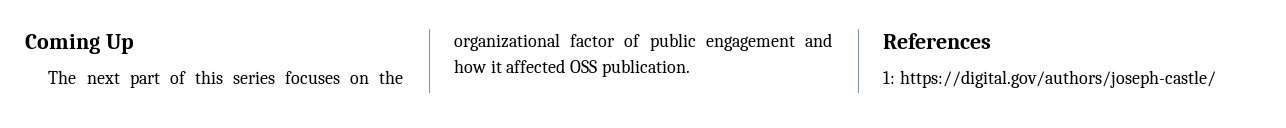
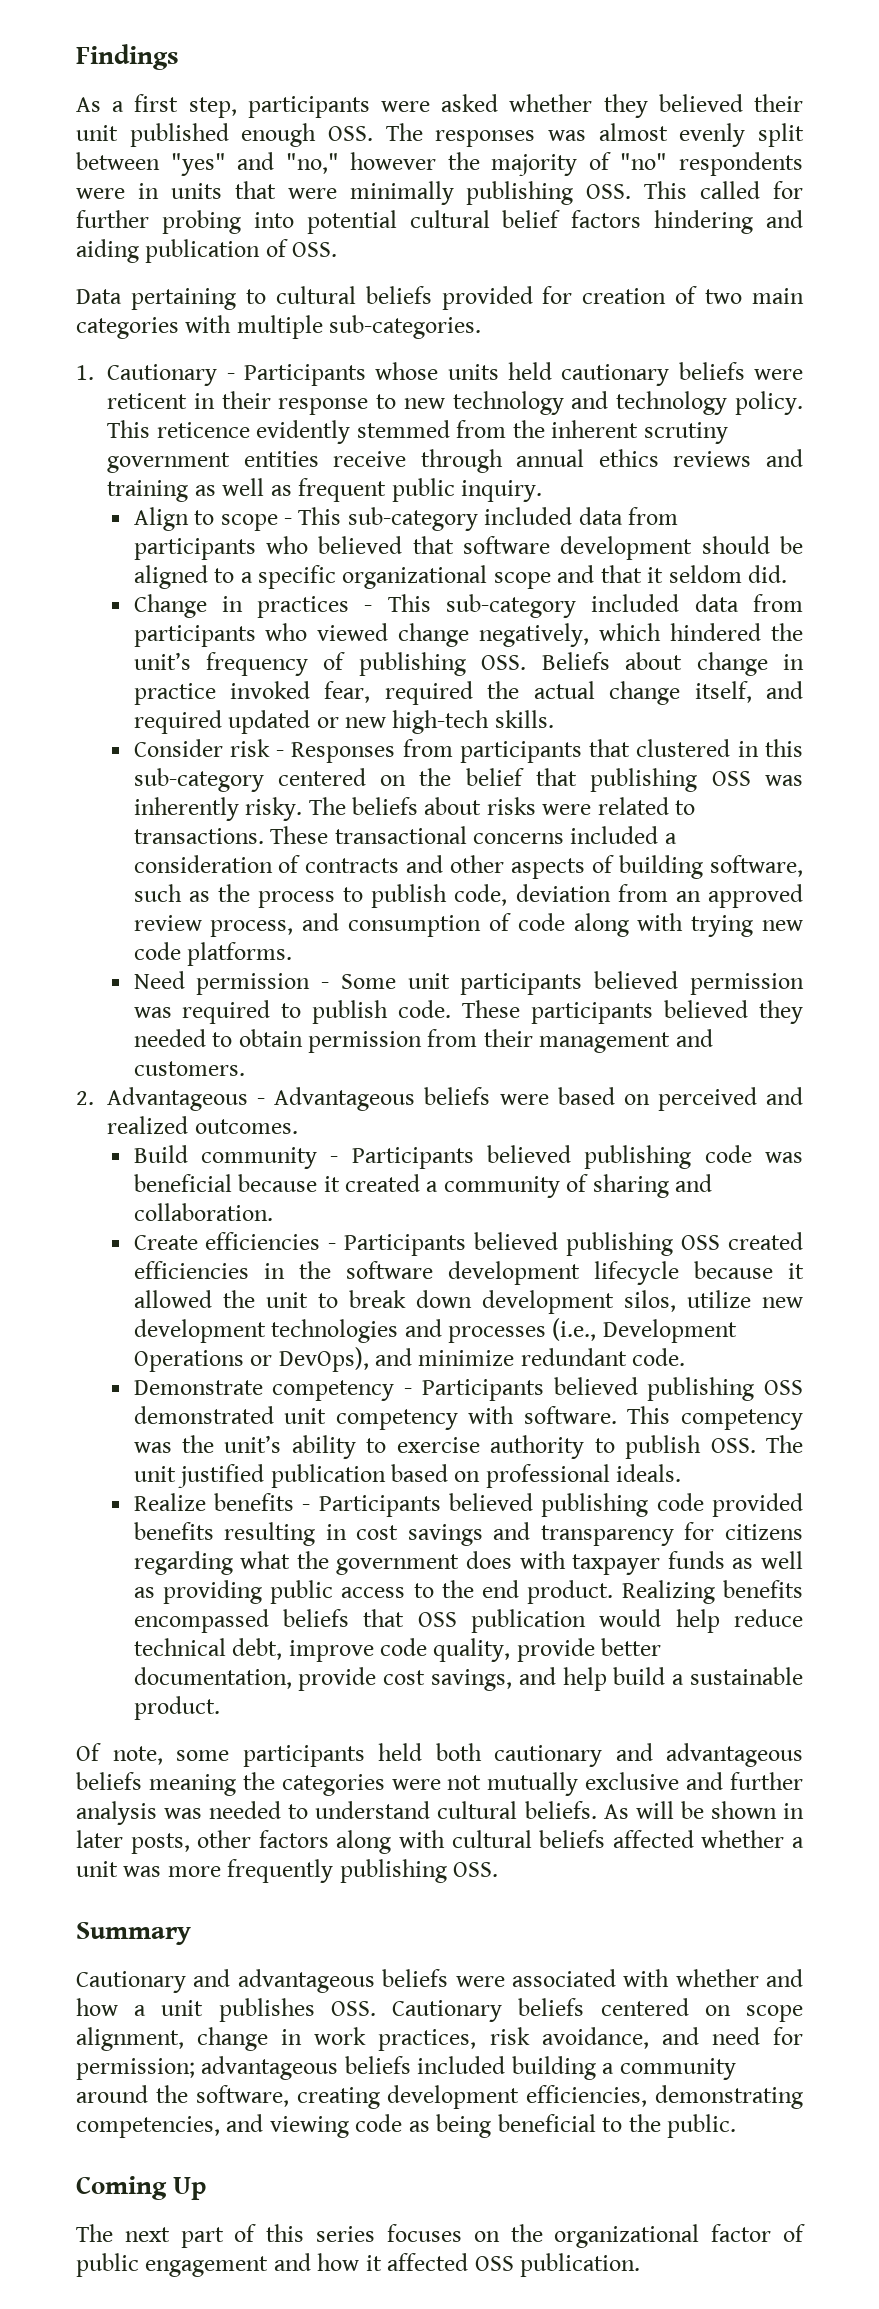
(25, 44) none -> [76,44,179,70] [76,94,803,118] [76,123,804,147] [76,152,803,176] [76,181,803,205] [76,210,803,234] [76,239,338,263] [76,286,804,310] [76,315,482,339] [76,362,803,386] [107,391,803,415] [107,420,728,444] [107,449,803,473] [107,478,543,502] [133,507,679,531] [133,536,803,560] [133,565,788,589] [133,594,804,618] [133,623,803,647] [133,652,805,676] [133,681,804,705] [133,710,554,734] [133,739,804,763] [133,768,804,792] [133,797,696,821] [133,826,677,844] [133,855,804,879] [133,884,803,908] [133,913,803,937] [133,942,293,966] [133,971,804,995] [133,1000,804,1024] [133,1029,713,1053] [133,1061,245,1076] [76,1087,803,1111] [107,1116,298,1134] [133,1145,803,1169] [133,1174,713,1198] [133,1203,273,1221] [133,1232,803,1256] [133,1261,805,1285] [133,1290,803,1314] [133,1318,737,1343] [133,1347,686,1372] [133,1377,804,1401] [133,1406,803,1430] [133,1435,804,1459] [133,1464,682,1488] [133,1493,803,1517] [133,1522,804,1546] [133,1551,804,1575] [133,1580,804,1604] [133,1609,803,1633] [133,1638,662,1662] [133,1667,804,1691] [133,1696,220,1720] [76,1743,803,1767] [76,1772,803,1796] [76,1801,805,1825] [76,1830,804,1854] [76,1859,499,1883] [76,1922,191,1945] [76,1969,803,1993] [76,1998,803,2022] [76,2027,803,2051] [76,2056,736,2080] [76,2085,803,2109] [76,2114,737,2138] Findings // As a first step, participants were asked whether they believed their unit published enough OSS. The responses was almost evenly split between "yes" and "no," however the majority of "no" respondents were in units that were minimally publishing OSS. This called for further probing into potential cultural belief factors hindering and aiding publication of OSS. // Data pertaining to cultural beliefs provided for creation of two main categories with multiple sub-categories. // 1. Cautionary - Participants whose units held cautionary beliefs were reticent in their response to new technology and technology policy. This reticence evidently stemmed from the inherent scrutiny government entities receive through annual ethics reviews and training as well as frequent public inquiry. // Align to scope - This sub-category included data from participants who believed that software development should be aligned to a specific organizational scope and that it seldom did. // Change in practices - This sub-category included data from participants who viewed change negatively, which hindered the unit’s frequency of publishing OSS. Beliefs about change in practice invoked fear, required the actual change itself, and required updated or new high-tech skills. // Consider risk - Responses from participants that clustered in this sub-category centered on the belief that publishing OSS was inherently risky. The beliefs about risks were related to transactions. These transactional concerns included a consideration of contracts and other aspects of building software, such as the process to publish code, deviation from an approved review process, and consumption of code along with trying new code platforms. // Need permission - Some unit participants believed permission was required to publish code. These participants believed they needed to obtain permission from their management and customers. // 2. Advantageous - Advantageous beliefs were based on perceived and realized outcomes. // Build community - Participants believed publishing code was beneficial because it created a community of sharing and collaboration. // Create efficiencies - Participants believed publishing OSS created efficiencies in the software development lifecycle because it allowed the unit to break down development silos, utilize new development technologies and processes (i.e., Development Operations or DevOps), and minimize redundant code. // Demonstrate competency - Participants believed publishing OSS demonstrated unit competency with software. This competency was the unit’s ability to exercise authority to publish OSS. The unit justified publication based on professional ideals. // Realize benefits - Participants believed publishing code provided benefits resulting in cost savings and transparency for citizens regarding what the government does with taxpayer funds as well as providing public access to the end product. Realizing benefits encompassed beliefs that OSS publication would help reduce technical debt, improve code quality, provide better documentation, provide cost savings, and help build a sustainable product. // Of note, some participants held both cautionary and advantageous beliefs meaning the categories were not mutually exclusive and further analysis was needed to understand cultural beliefs. As will be shown in later posts, other factors along with cultural beliefs affected whether a unit was more frequently publishing OSS. // Summary // Cautionary and advantageous beliefs were associated with whether and how a unit publishes OSS. Cautionary beliefs centered on scope alignment, change in work practices, risk avoidance, and need for permission; advantageous beliefs included building a community around the software, creating development efficiencies, demonstrating competencies, and viewing code as being beneficial to the public. //
[883,33,991,49] [883,70,1216,88] // References // 1: https://digital.gov/authors/joseph-castle/ -> (641, 2265) none

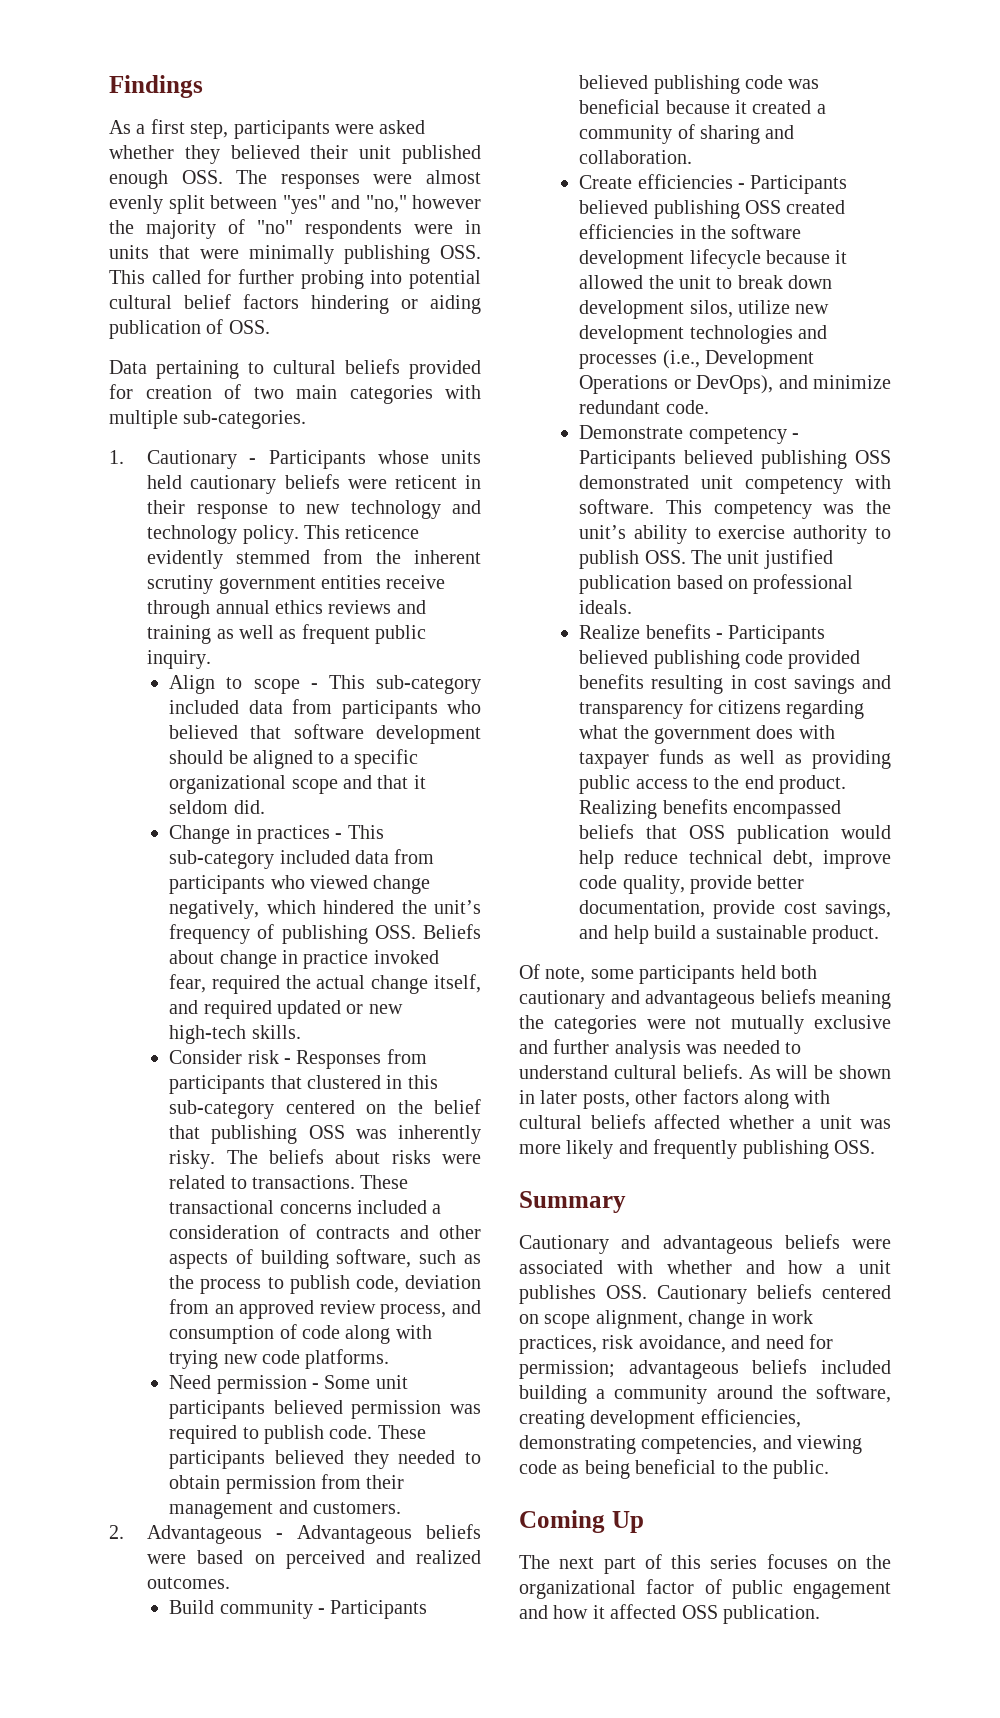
[548,130,586,141] was -> [373,174,413,184] were
[766,210,803,228] and -> [401,299,418,309] or
(221, 1871) none -> [566,1140,648,1159] likely and

